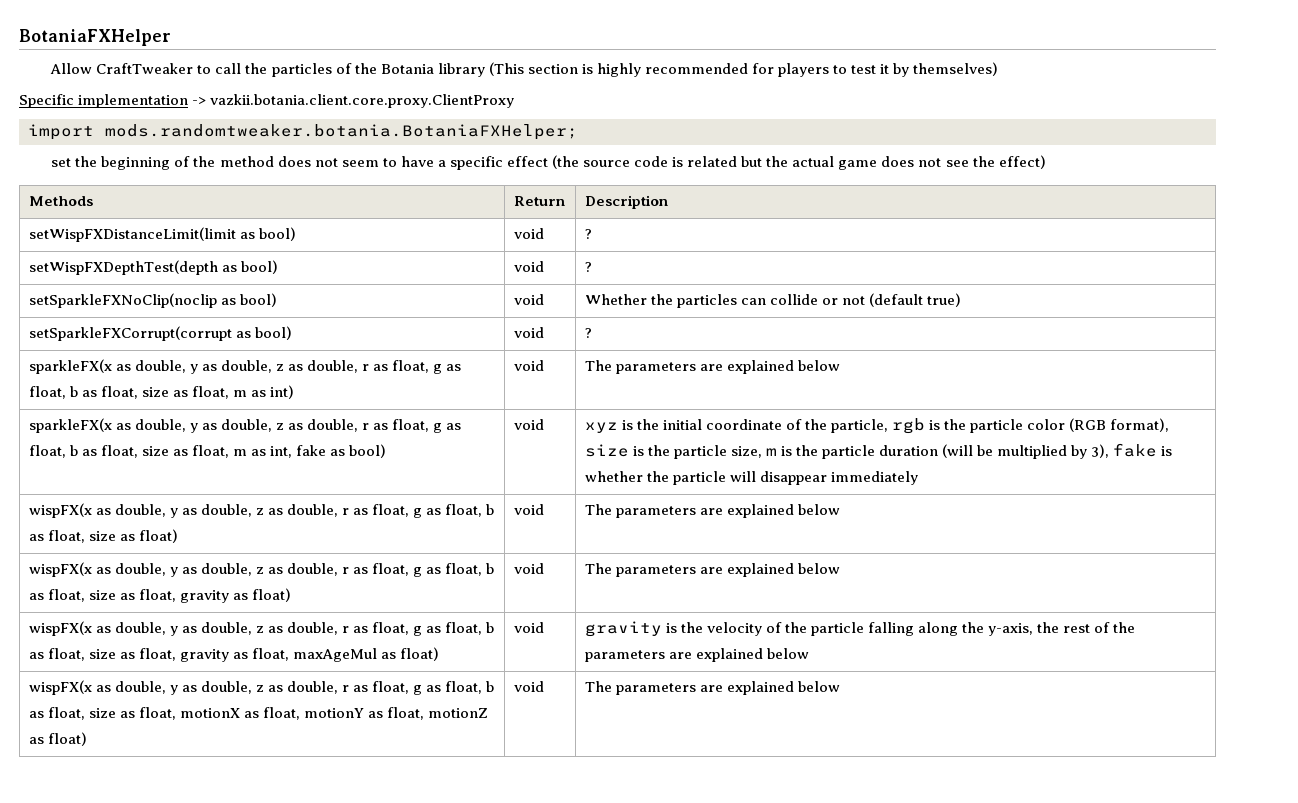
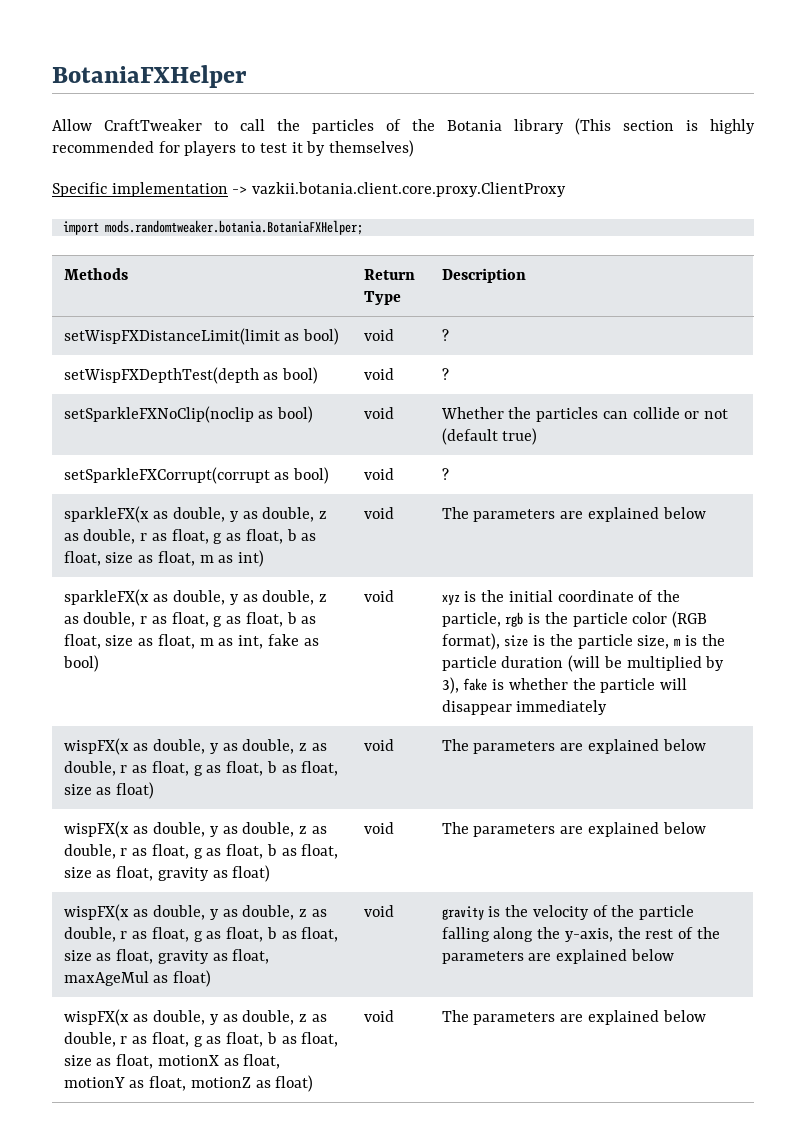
[51,155,1046,170] // set the beginning of the method does not seem to have a specific effect (the source code is related but the actual game does not see the effect) -> (363, 227) none
(565, 201) none -> [363,291,401,305] Type

